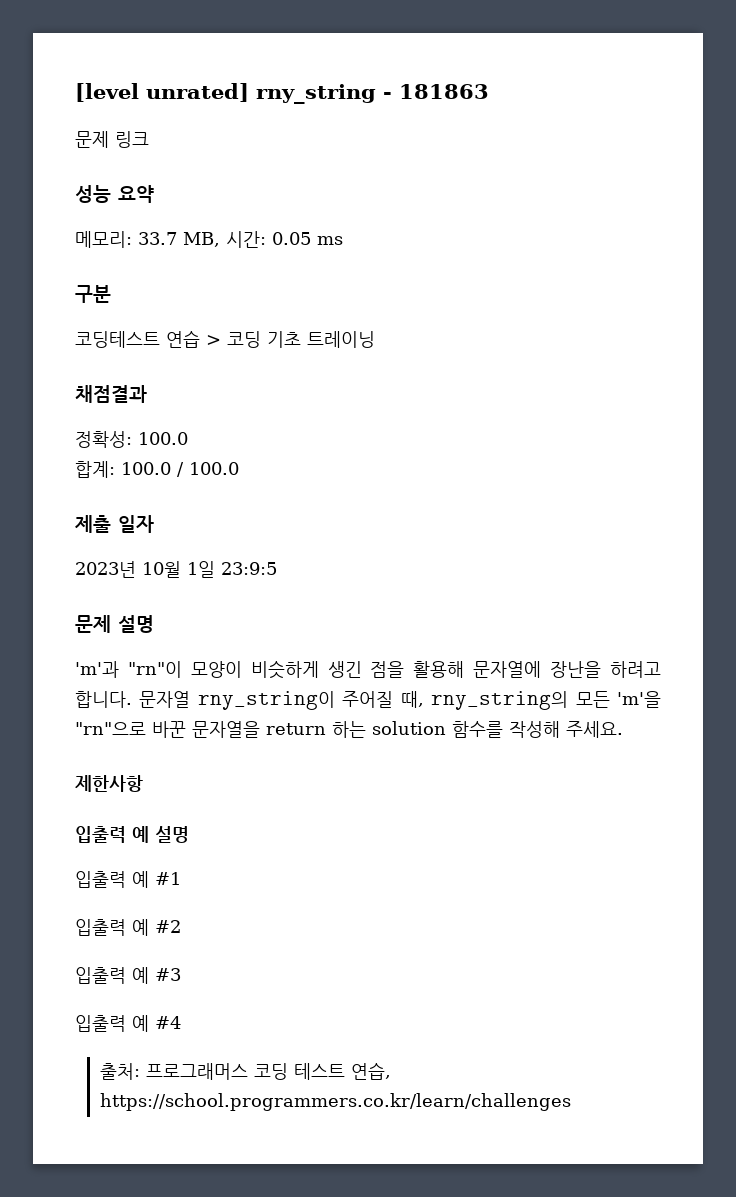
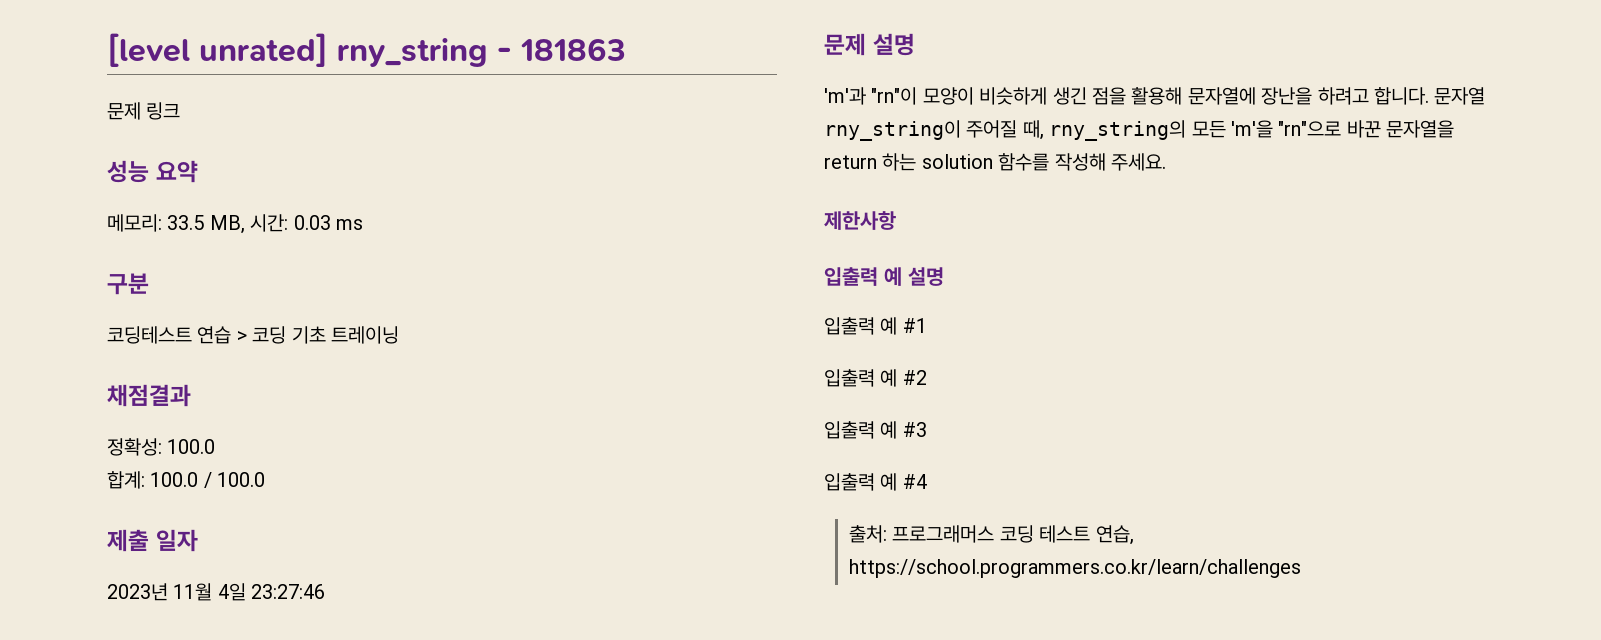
[138,232,177,245] 33.7 -> [167,215,205,230] 33.5
[272,232,311,245] 0.05 -> [293,215,331,230] 0.03
[142,561,277,578] 10월 1일 23:9:5 -> [173,583,326,601] 11월 4일 23:27:46

